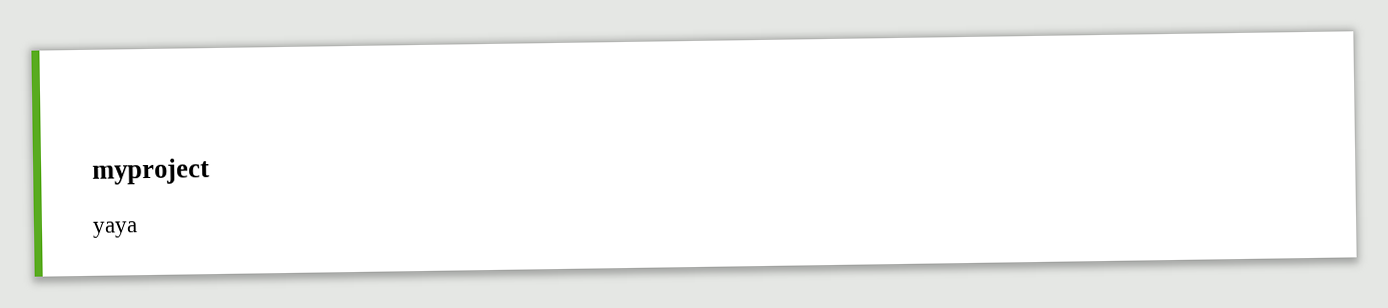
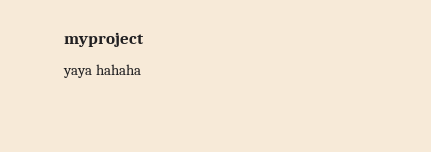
(138, 229) none -> [95,64,141,75] hahaha

